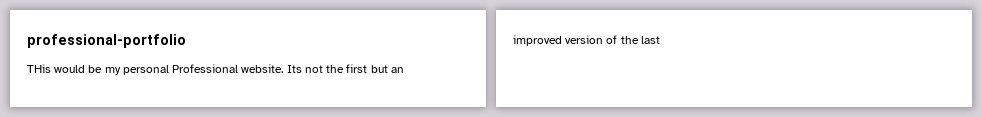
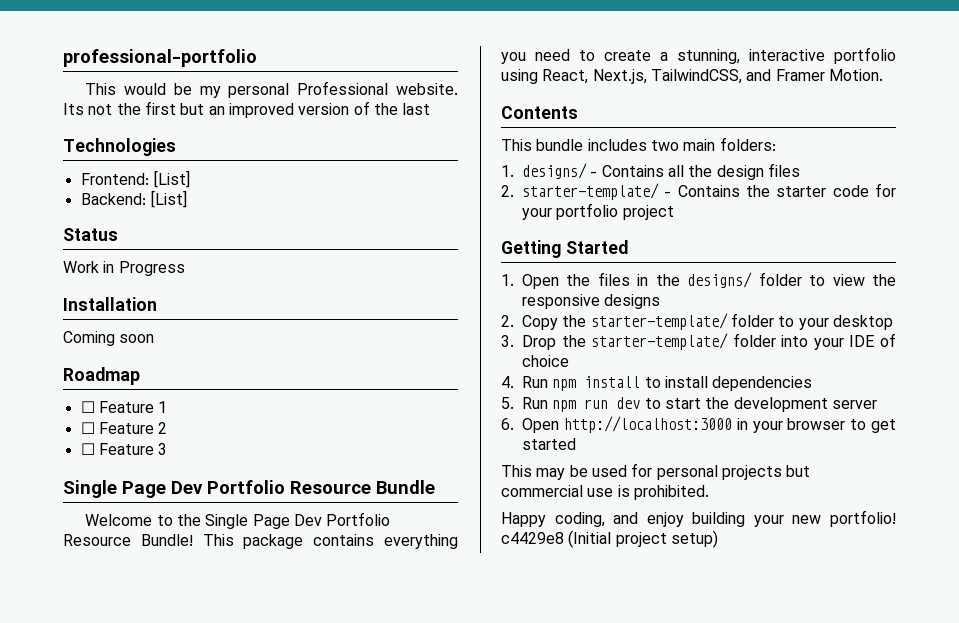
[27,64,51,73] THis -> [85,83,117,95] This
(660, 40) none -> [63,138,176,156] [80,170,190,188] [80,190,187,208] [63,228,118,241] [63,261,185,276] [63,297,157,311] [63,331,155,346] [63,367,140,385] [80,401,168,413] [80,422,168,434] [80,443,168,455] [63,480,435,498] [85,512,391,529] [63,534,459,549] [501,47,896,64] [501,69,883,84] [501,106,578,119] [501,137,776,151] [501,163,800,180] [501,183,896,200] [522,203,674,220] [501,240,628,258] [501,272,896,289] [522,294,661,309] [501,313,893,330] [501,333,896,350] [522,355,569,367] [501,376,813,391] [501,397,877,412] [501,416,896,433] [522,438,576,450] [501,463,811,480] [501,485,709,500] [501,510,896,527] [501,530,718,548] // Technologies // Frontend: [List] // Backend: [List] // Status // Work in Progress // Installation // Coming soon // Roadmap // ☐ Feature 1 // ☐ Feature 2 // ☐ Feature 3 // Single Page Dev Portfolio Resource Bundle // Welcome to the Single Page Dev Portfolio Resource Bundle! This package contains everything you need to create a stunning, interactive portfolio using React, Next.js, TailwindCSS, and Framer Motion. // Contents // This bundle includes two main folders: // 1. designs/ - Contains all the design files // 2. starter-template/ - Contains the starter code for your portfolio project // Getting Started // 1. Open the files in the designs/ folder to view the responsive designs // 2. Copy the starter-template/ folder to your desktop // 3. Drop the starter-template/ folder into your IDE of choice // 4. Run npm install to install dependencies // 5. Run npm run dev to start the development server // 6. Open http://localhost:3000 in your browser to get started // This may be used for personal projects but commercial use is prohibited. // Happy coding, and enjoy building your new portfolio! c4429e8 (Initial project setup)

